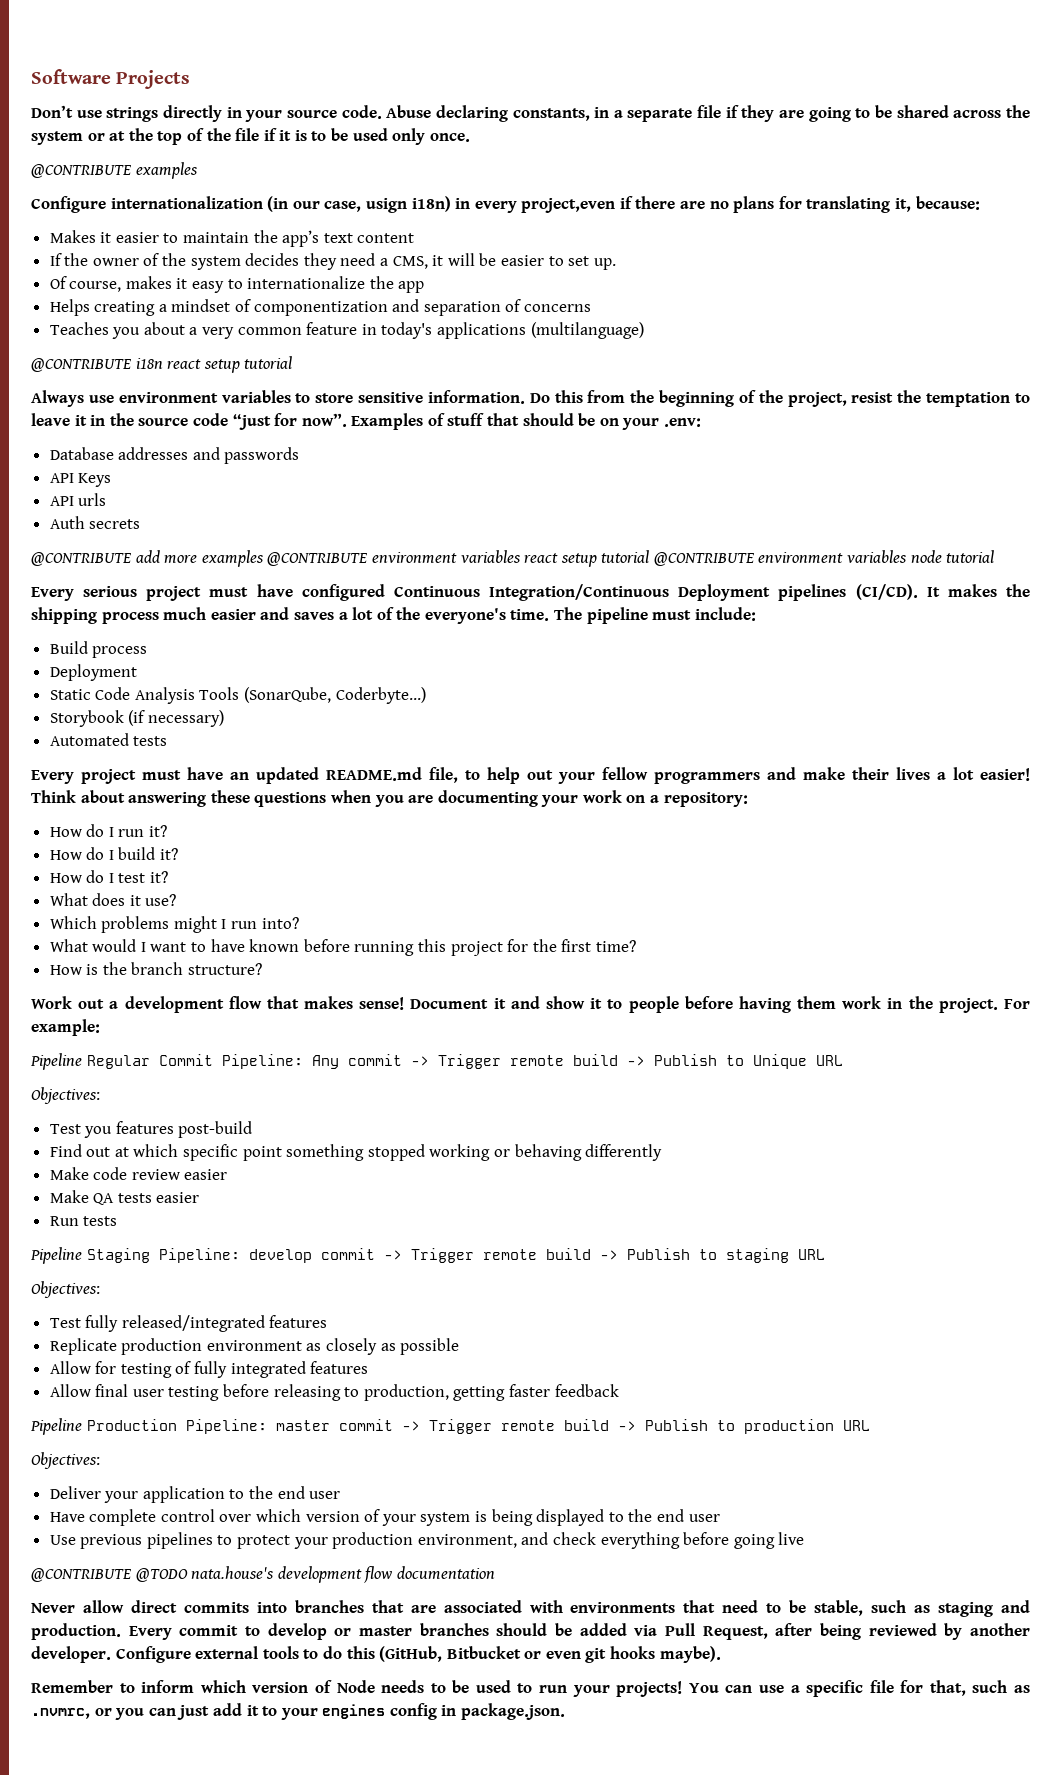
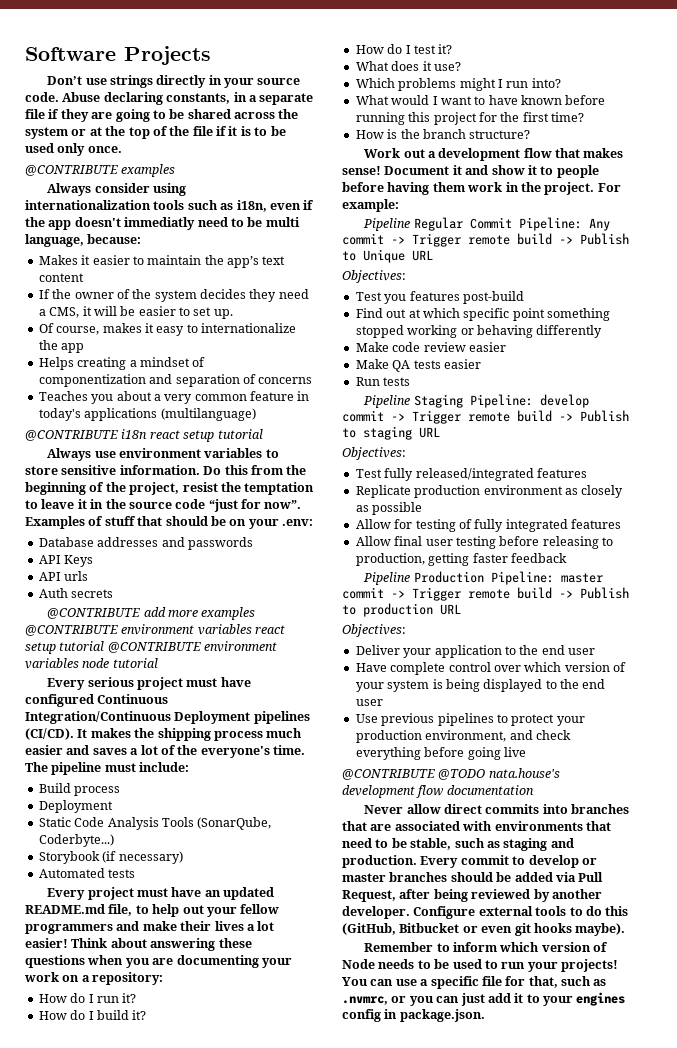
[31,196,912,213] Configure internationalization (in our case, usign i18n) in every project,even if there are no plans for translating it, -> [47,183,186,196] [25,200,315,212] [25,217,300,230] [25,234,84,247] Always consider using internationalization tools such as i18n, even if the app doesn't immediatly need to be multi language,

